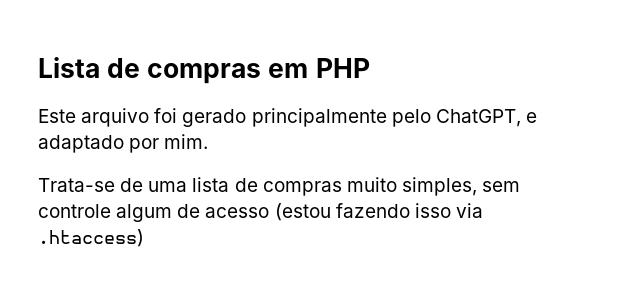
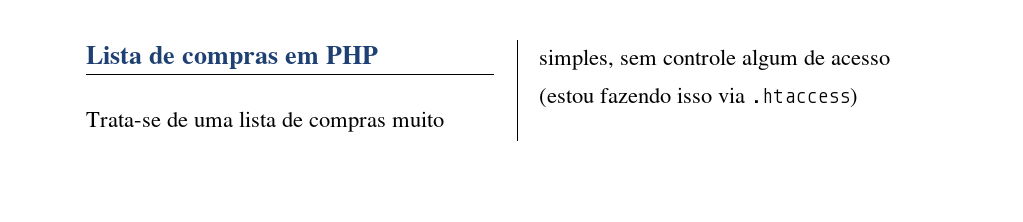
[38,108,537,127] [38,134,209,153] // Este arquivo foi gerado principalmente pelo ChatGPT, e adaptado por mim. -> (379, 55) none

